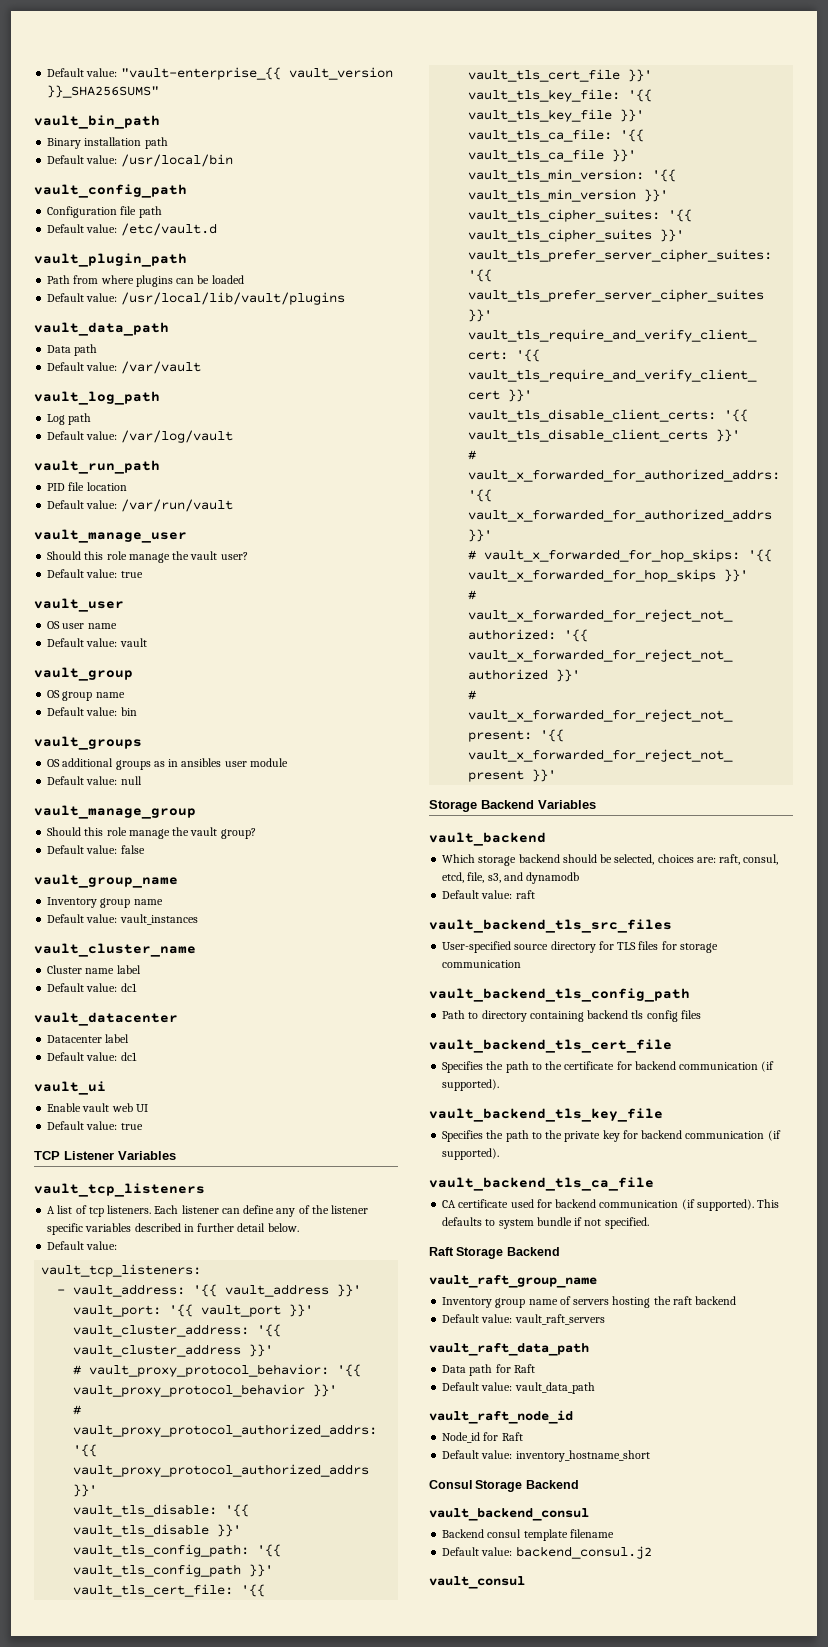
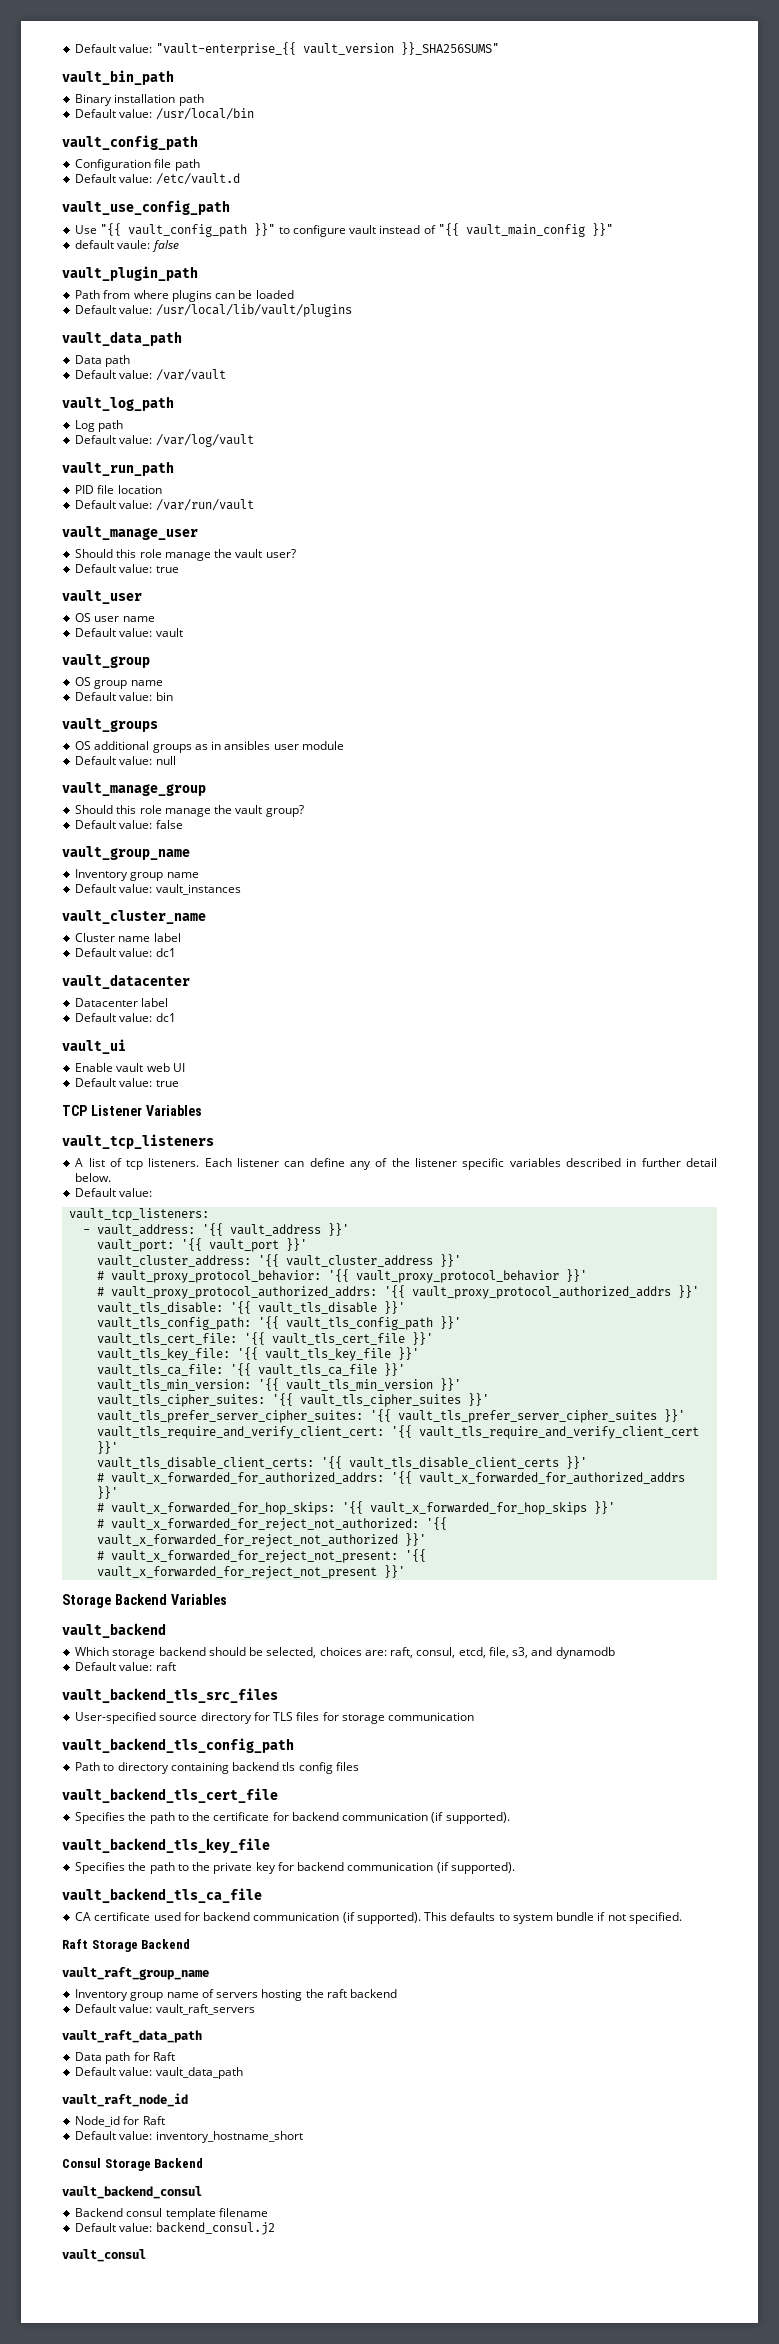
(217, 229) none -> [62,200,230,215] [75,223,613,237] [75,240,179,252] // vault_use_config_path // Use "{{ vault_config_path }}" to configure vault instead of "{{ vault_main_config }}" // default vaule: false

